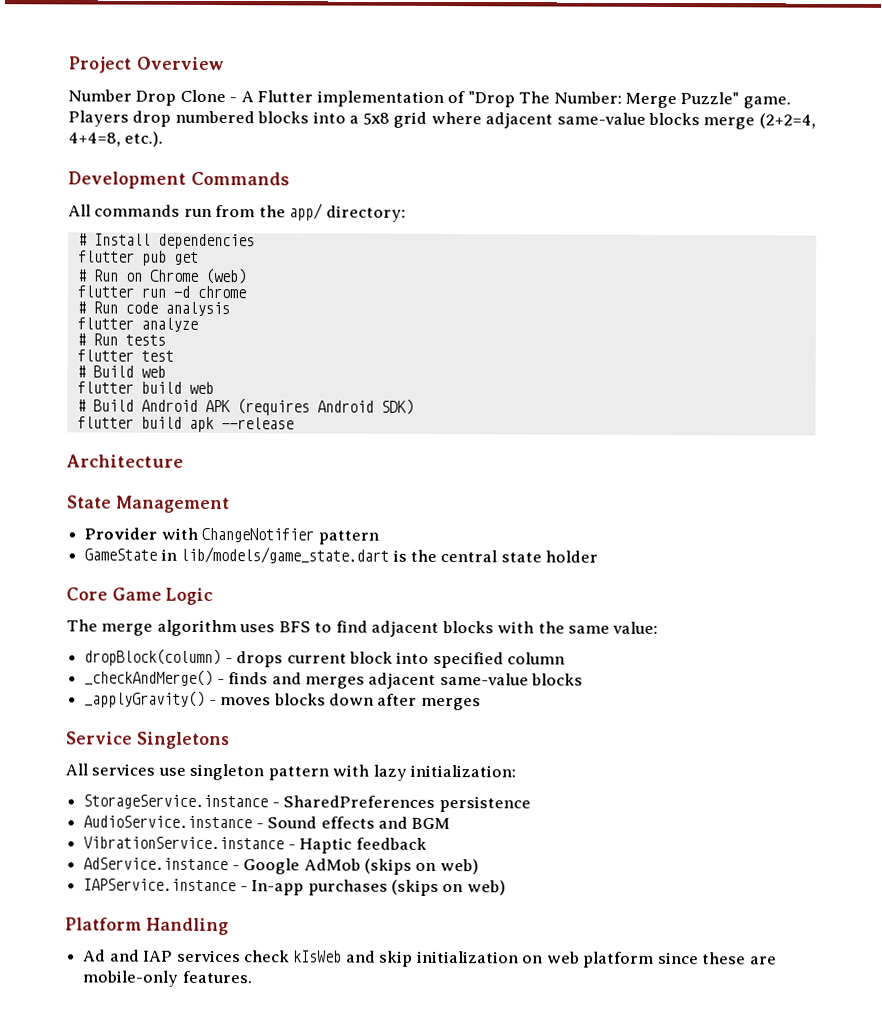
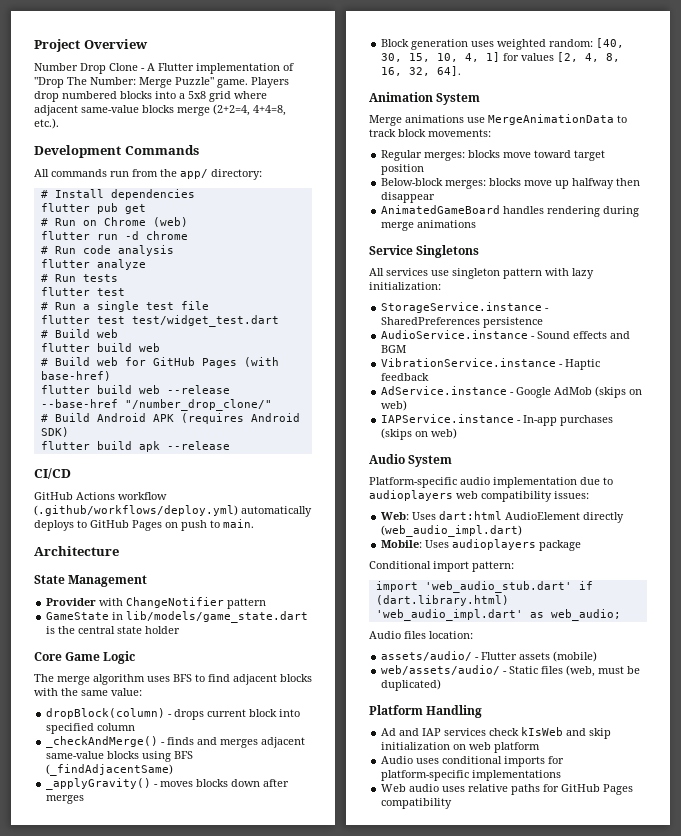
(174, 356) none -> [40,301,209,312] [40,315,279,327] // # Run a single test file // flutter test test/widget_test.dart
(214, 388) none -> [40,357,279,368] [40,371,111,381] [40,385,230,394] [40,399,272,411] // # Build web for GitHub Pages (with base-href) // flutter build web --release --base-href "/number_drop_clone/"
(294, 423) none -> [34,468,71,479] [34,492,167,500] [34,505,312,517] [34,519,254,531] // CI/CD // GitHub Actions workflow (.github/workflows/deploy.yml) automatically deploys to GitHub Pages on push to main.
(584, 679) none -> [142,751,194,762] [46,764,174,776] using BFS (_findAdjacentSame)
(481, 704) none -> [381,38,625,50] [381,52,621,62] [381,66,462,76] [369,92,481,105] [369,114,627,126] [369,129,491,137] [381,150,606,161] [381,164,425,175] [381,178,641,189] [381,192,436,203] [381,205,640,217] [381,220,477,231] // Block generation uses weighted random: [40, 30, 15, 10, 4, 1] for values [2, 4, 8, 16, 32, 64]. // Animation System // Merge animations use MergeAnimationData to track block movements: // Regular merges: blocks move toward target position // Below-block merges: blocks move up halfway then disappear // AnimatedGameBoard handles rendering during merge animations
(506, 888) none -> [369,454,453,467] [369,477,613,488] [369,490,589,502] [381,511,625,523] [381,525,523,537] [381,539,582,551] [369,561,514,572] [375,581,593,593] [375,595,509,606] [375,609,621,621] [369,631,473,639] [381,651,598,662] [381,665,641,677] [381,679,442,691] // Audio System // Platform-specific audio implementation due to audioplayers web compatibility issues: // Web: Uses dart:html AudioElement directly (web_audio_impl.dart) // Mobile: Uses audioplayers package // Conditional import pattern: // import 'web_audio_stub.dart' if (dart.library.html) 'web_audio_impl.dart' as web_audio; // Audio files location: // assets/audio/ - Flutter assets (mobile) // web/assets/audio/ - Static files (web, must be duplicated)
[657,951,777,965] [82,970,252,987] since these are mobile-only features. -> [381,756,565,767] [381,770,562,781] [381,784,634,795] [381,798,453,809] // Audio uses conditional imports for platform-specific implementations // Web audio uses relative paths for GitHub Pages compatibility

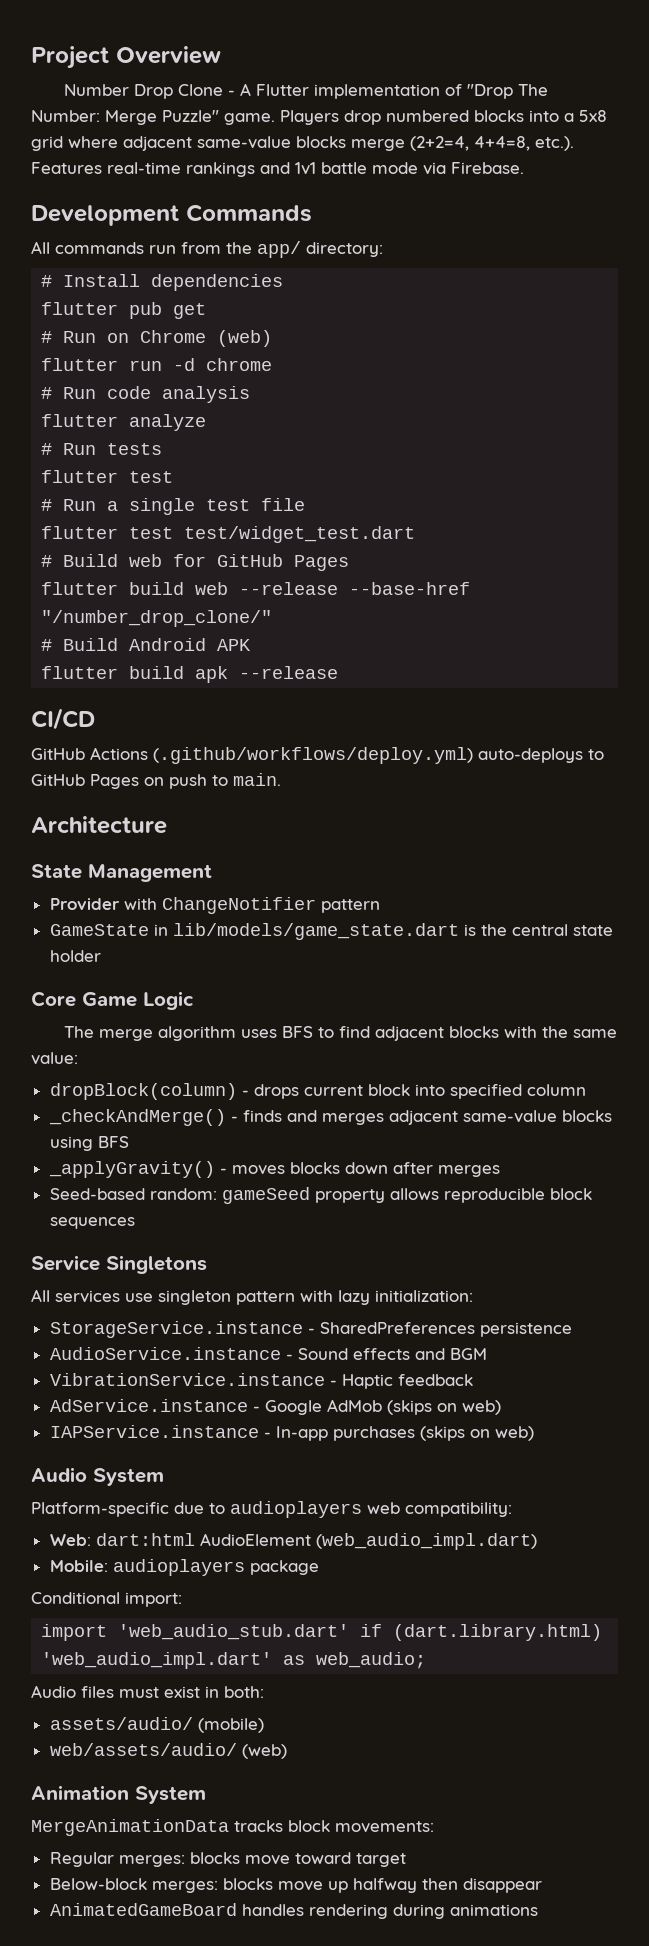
(59, 123) none -> [31,162,524,177] Features real-time rankings and 1v1 battle mode via Firebase.
[40,343,160,352] [40,357,279,368] [40,371,111,381] // flutter build web // # Build web for GitHub Pages (with base-href) -> [173,554,350,571] for GitHub Pages
[180,413,300,424] [40,427,69,437] (requires Android SDK) -> (252, 645) none
[118,492,167,500] [34,505,312,517] [34,520,74,531] workflow (.github/workflows/deploy.yml) automatically deploys -> [153,747,583,764] (.github/workflows/deploy.yml) auto-deploys
[46,764,174,776] (_findAdjacentSame) -> (129, 1142) none
[381,38,625,50] [381,52,621,62] [381,66,462,76] [369,92,481,105] [369,114,627,126] [369,129,491,137] [381,150,606,161] [381,164,425,175] [381,178,641,189] [381,192,436,203] [381,205,640,217] [381,220,477,231] Block generation uses weighted random: [40, 30, 15, 10, 4, 1] for values [2, 4, 8, 16, 32, 64]. // Animation System // Merge animations use MergeAnimationData to track block movements: // Regular merges: blocks move toward target position // Below-block merges: blocks move up halfway then disappear // AnimatedGameBoard handles rendering during merge animations -> [49,1187,592,1204] [49,1217,135,1229] Seed-based random: gameSeed property allows reproducible block sequences
[460,477,577,488] audio implementation -> (169, 1509) none
[481,491,589,502] compatibility issues: -> [405,1502,512,1517] compatibility:
[412,512,437,520] Uses -> (91, 1540) none
[583,512,625,523] directly -> (311, 1539) none
[425,540,450,548] Uses -> (108, 1566) none
[433,561,514,572] import pattern: -> [125,1592,182,1607] import:
[429,631,473,639] [381,651,598,662] [381,665,641,677] [381,679,442,691] [369,705,483,718] [381,727,612,739] [381,742,541,753] [381,756,565,767] [381,770,562,781] [381,784,634,795] [381,798,453,809] location: // assets/audio/ - Flutter assets (mobile) // web/assets/audio/ - Static files (web, must be duplicated) // Platform Handling // Ad and IAP services check kIsWeb and skip initialization on web platform // Audio uses conditional imports for platform-specific implementations // Web audio uses relative paths for GitHub Pages compatibility -> [119,1686,264,1698] [49,1717,264,1733] [49,1743,287,1759] [31,1785,206,1804] [31,1819,434,1836] [49,1852,406,1867] [49,1878,542,1893] [49,1903,538,1919] must exist in both: // assets/audio/ (mobile) // web/assets/audio/ (web) // Animation System // MergeAnimationData tracks block movements: // Regular merges: blocks move toward target // Below-block merges: blocks move up halfway then disappear // AnimatedGameBoard handles rendering during animations

